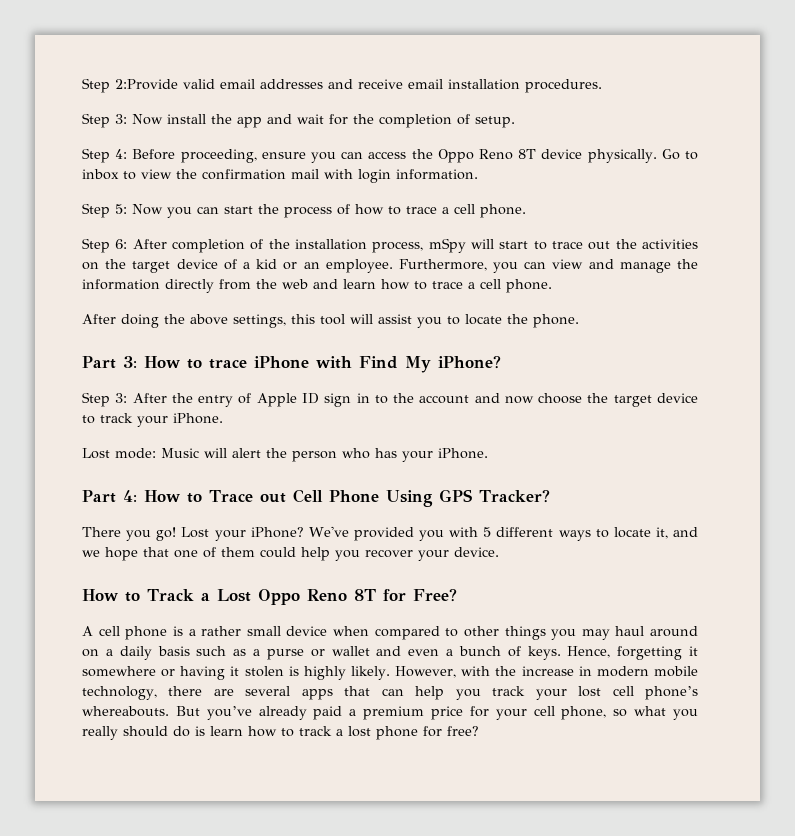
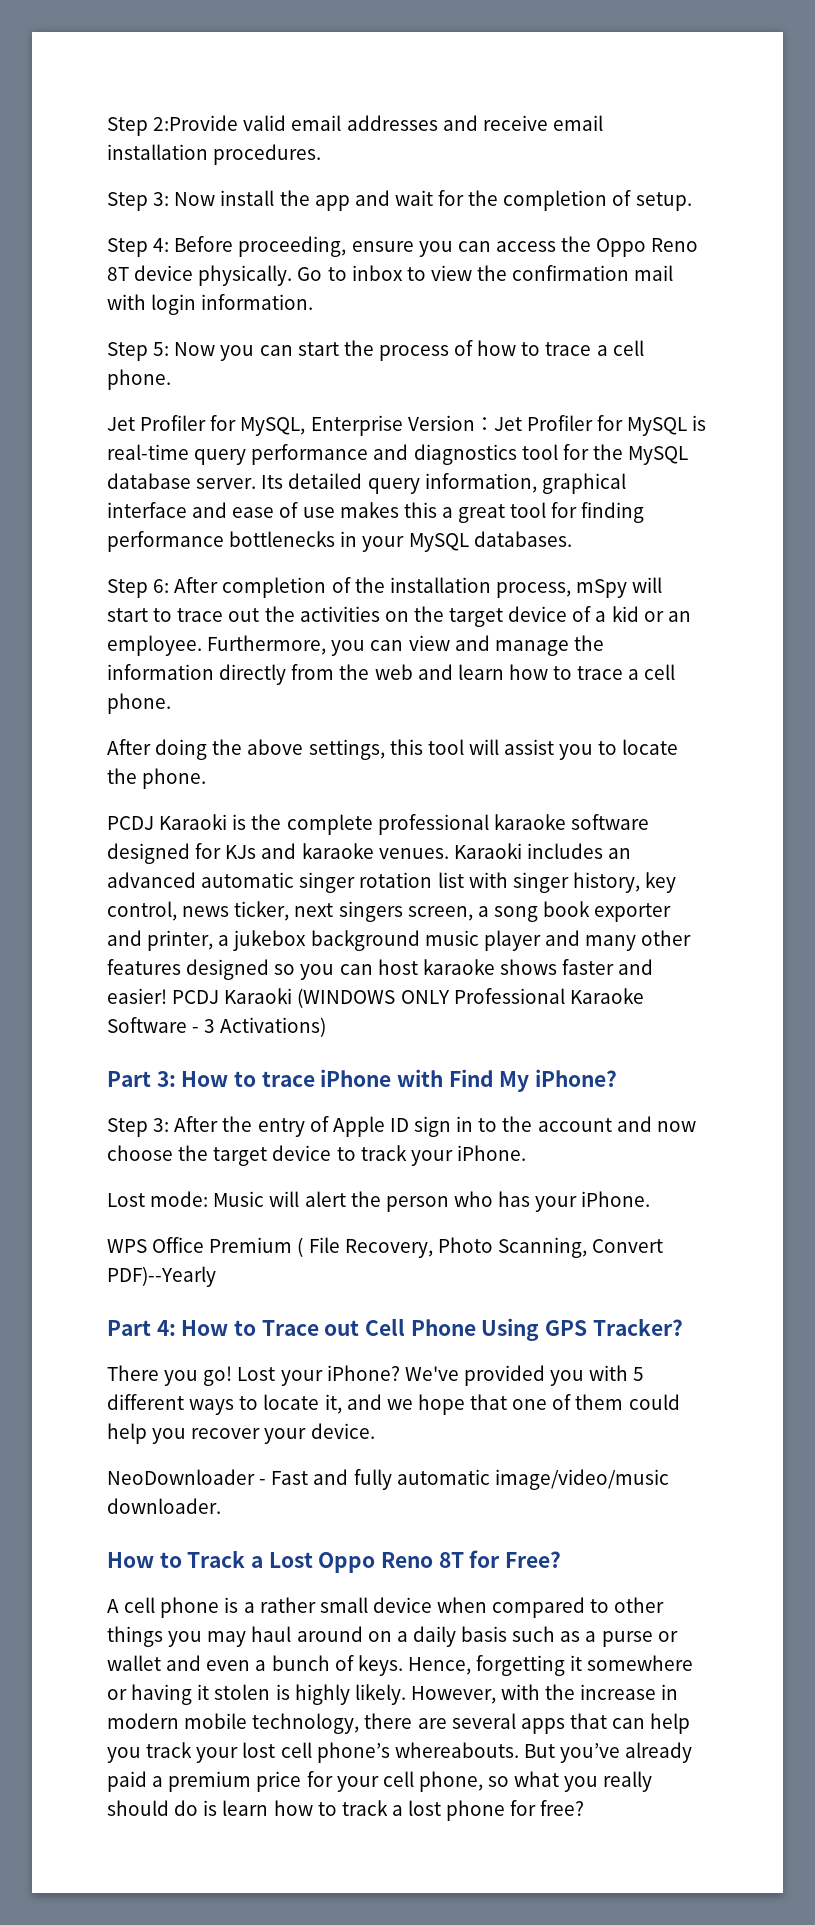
(526, 211) none -> [107,415,707,436] [107,444,689,465] [107,473,626,494] [107,502,645,523] [107,531,572,552] // Jet Profiler for MySQL, Enterprise Version：Jet Profiler for MySQL is real-time query performance and diagnostics tool for the MySQL database server. Its detailed query information, graphical interface and ease of use makes this a great tool for finding performance bottlenecks in your MySQL databases.
(579, 321) none -> [107,814,649,835] [107,843,632,864] [107,872,677,893] [107,901,672,922] [107,930,692,951] [107,959,654,980] [107,988,644,1008] [107,1017,327,1037] // PCDJ Karaoki is the complete professional karaoke software designed for KJs and karaoke venues. Karaoki includes an advanced automatic singer rotation list with singer history, key control, news ticker, next singers screen, a song book exporter and printer, a jukebox background music player and many other features designed so you can host karaoke shows faster and easier! PCDJ Karaoki (WINDOWS ONLY Professional Karaoke Software - 3 Activations)
(488, 453) none -> [107,1237,664,1258] [107,1266,216,1287] // WPS Office Premium ( File Recovery, Photo Scanning, Convert PDF)--Yearly
(499, 552) none -> [107,1469,669,1490] [107,1498,221,1514] // NeoDownloader - Fast and fully automatic image/video/music downloader.

